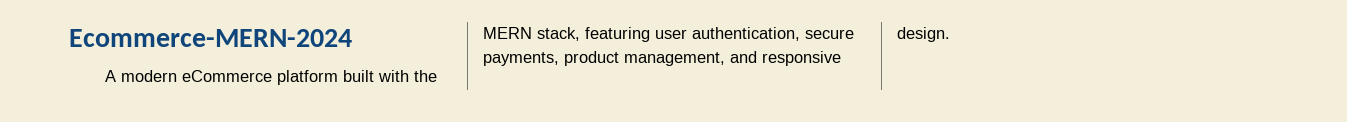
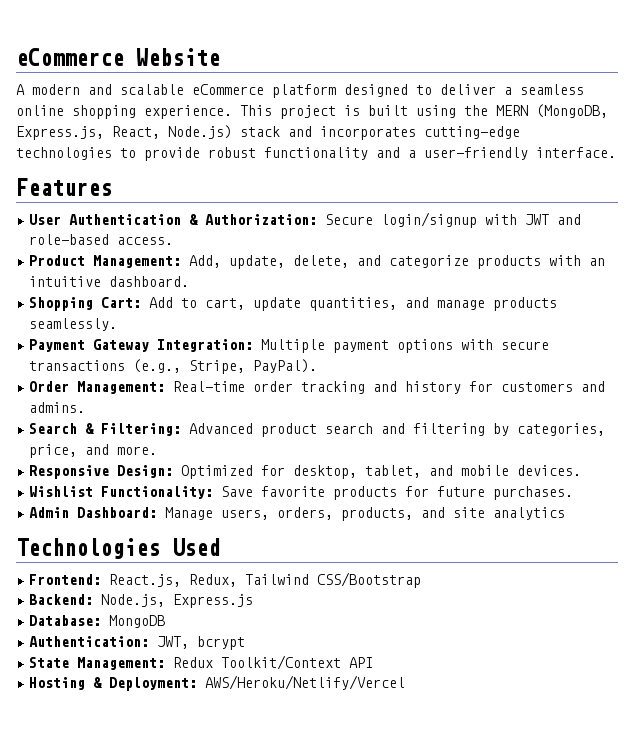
[69,29,352,47] Ecommerce-MERN-2024 -> [16,48,220,66] eCommerce Website
[182,70,438,85] [483,27,854,42] [483,51,841,66] [897,27,950,42] eCommerce platform built with the MERN stack, featuring user authentication, secure payments, product management, and responsive design. -> [88,84,584,98] [16,104,608,119] [16,125,520,140] [16,147,616,161] [16,178,112,196] [29,212,582,228] [29,234,174,245] [29,255,606,269] [29,276,190,287] [29,297,558,311] [29,318,118,331] [29,339,550,353] [29,359,318,374] [29,381,606,394] [29,402,86,413] [29,423,606,437] [29,444,158,458] [29,465,582,479] [29,486,574,500] [29,507,566,521] [16,538,220,559] [29,572,422,588] [29,594,254,608] [29,615,166,628] [29,636,246,650] [29,655,374,670] [29,675,406,691] and scalable eCommerce platform designed to deliver a seamless online shopping experience. This project is built using the MERN (MongoDB, Express.js, React, Node.js) stack and incorporates cutting-edge technologies to provide robust functionality and a user-friendly interface. // Features // User Authentication & Authorization: Secure login/signup with JWT and role-based access. // Product Management: Add, update, delete, and categorize products with an intuitive dashboard. // Shopping Cart: Add to cart, update quantities, and manage products seamlessly. // Payment Gateway Integration: Multiple payment options with secure transactions (e.g., Stripe, PayPal). // Order Management: Real-time order tracking and history for customers and admins. // Search & Filtering: Advanced product search and filtering by categories, price, and more. // Responsive Design: Optimized for desktop, tablet, and mobile devices. // Wishlist Functionality: Save favorite products for future purchases. // Admin Dashboard: Manage users, orders, products, and site analytics // Technologies Used // Frontend: React.js, Redux, Tailwind CSS/Bootstrap // Backend: Node.js, Express.js // Database: MongoDB // Authentication: JWT, bcrypt // State Management: Redux Toolkit/Context API // Hosting & Deployment: AWS/Heroku/Netlify/Vercel

